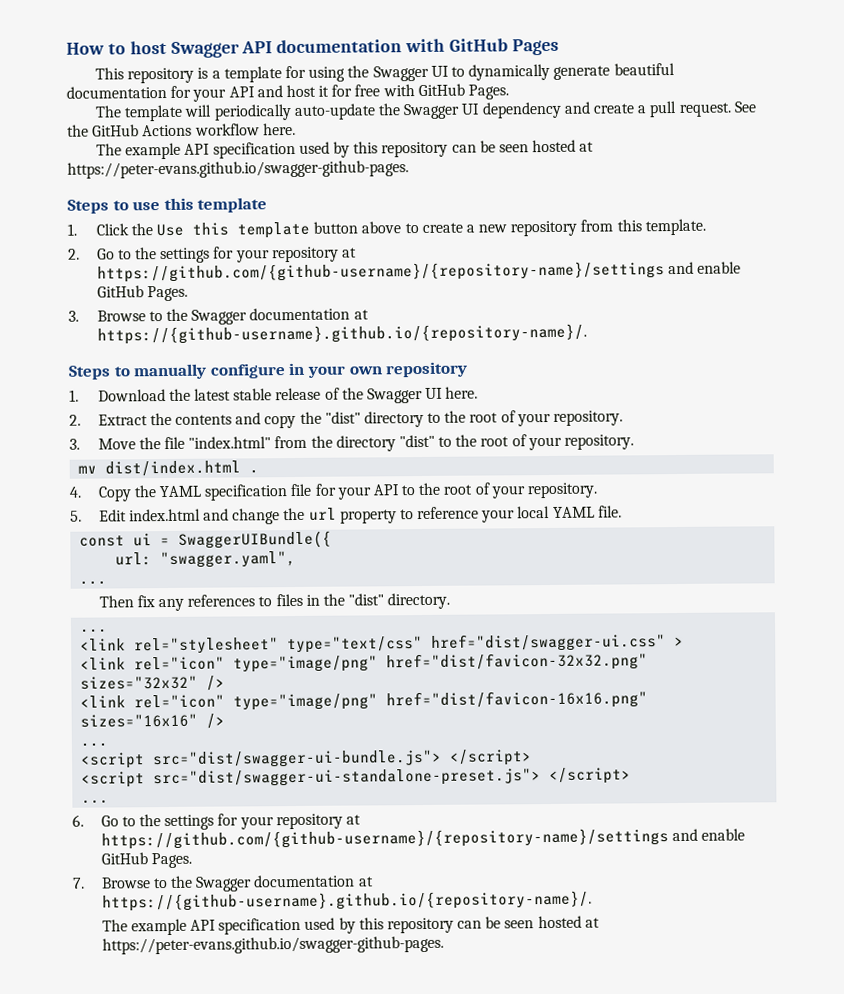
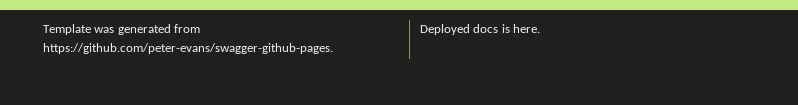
[66,38,559,58] [95,63,675,84] [66,83,510,102] [95,100,756,122] [67,122,296,137] [96,139,595,160] [67,160,409,179] [67,197,268,214] [67,218,706,239] [68,246,357,264] [96,261,741,283] [96,285,188,302] [68,307,369,325] [96,323,587,345] [68,361,469,380] [69,386,479,404] [69,410,624,429] [69,434,635,452] [78,460,260,477] [69,482,599,502] [70,505,622,525] [79,530,333,549] [115,550,297,569] [79,580,108,585] [98,592,451,612] [80,628,109,633] [80,633,685,655] [80,652,649,673] [80,675,226,691] [80,690,649,711] [80,713,226,729] [80,742,109,747] [80,749,533,769] [81,767,632,788] [81,799,110,804] [72,813,361,831] [100,828,745,850] [100,852,192,869] [72,874,374,892] [101,890,592,912] [101,915,600,936] [101,935,444,955] How to host Swagger API documentation with GitHub Pages // This repository is a template for using the Swagger UI to dynamically generate beautiful documentation for your API and host it for free with GitHub Pages. // The template will periodically auto-update the Swagger UI dependency and create a pull request. See the GitHub Actions workflow here. // The example API specification used by this repository can be seen hosted at https://peter-evans.github.io/swagger-github-pages. // Steps to use this template // 1. Click the Use this template button above to create a new repository from this template. // 2. Go to the settings for your repository at https://github.com/{github-username}/{repository-name}/settings and enable GitHub Pages. // 3. Browse to the Swagger documentation at https://{github-username}.github.io/{repository-name}/. // Steps to manually configure in your own repository // 1. Download the latest stable release of the Swagger UI here. // 2. Extract the contents and copy the "dist" directory to the root of your repository. // 3. Move the file "index.html" from the directory "dist" to the root of your repository. // mv dist/index.html . // 4. Copy the YAML specification file for your API to the root of your repository. // 5. Edit index.html and change the url property to reference your local YAML file. // const ui = SwaggerUIBundle({ // url: "swagger.yaml", // ... // Then fix any references to files in the "dist" directory. // ... // <link rel="stylesheet" type="text/css" href="dist/swagger-ui.css" > // <link rel="icon" type="image/png" href="dist/favicon-32x32.png" sizes="32x32" /> // <link rel="icon" type="image/png" href="dist/favicon-16x16.png" sizes="16x16" /> // ... // <script src="dist/swagger-ui-bundle.js"> </script> // <script src="dist/swagger-ui-standalone-preset.js"> </script> // ... // 6. Go to the settings for your repository at https://github.com/{github-username}/{repository-name}/settings and enable GitHub Pages. // 7. Browse to the Swagger documentation at https://{github-username}.github.io/{repository-name}/. // The example API specification used by this repository can be seen hosted at https://peter-evans.github.io/swagger-github-pages. -> [43,24,201,35] [43,43,333,54] [420,24,541,35] Template was generated from https://github.com/peter-evans/swagger-github-pages. // Deployed docs is here.

